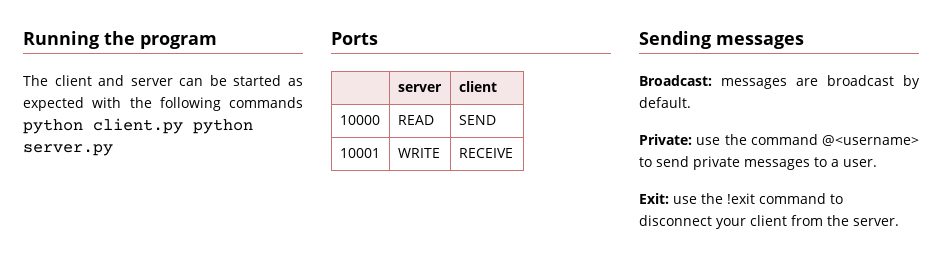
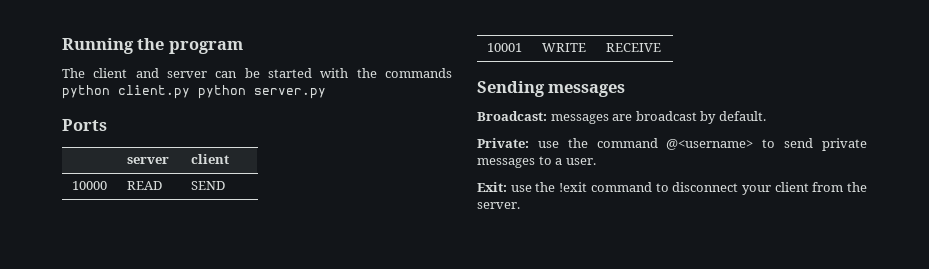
[288,78,303,86] [23,97,84,111] as expected -> (312, 73) none
[159,97,221,111] following -> (377, 73) none

